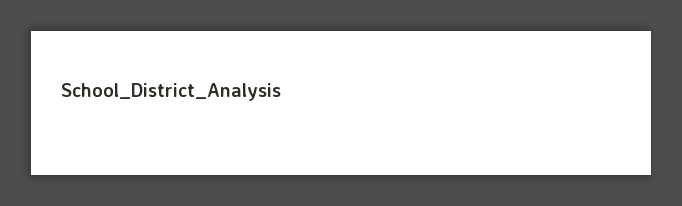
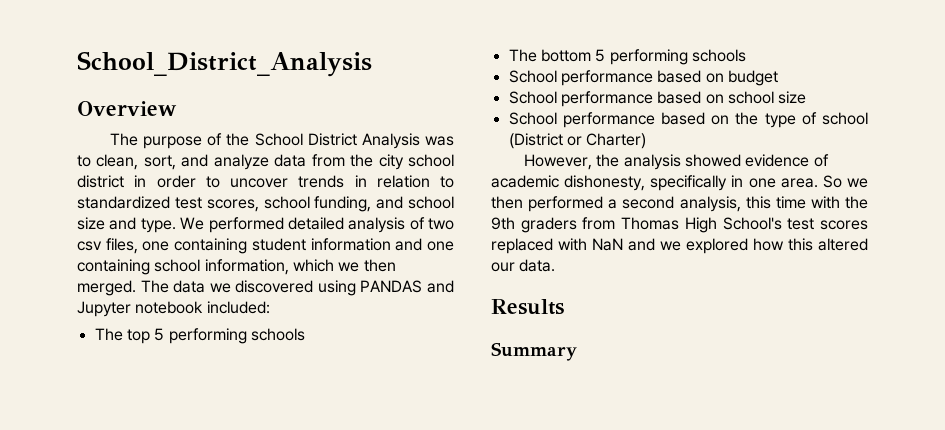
(281, 92) none -> [77,101,177,116] [109,133,455,149] [77,154,455,170] [77,175,454,188] [77,196,454,212] [77,217,454,233] [77,238,454,254] [77,259,396,275] [77,280,454,296] [77,301,270,317] [94,328,305,344] [508,49,746,65] [508,70,778,86] [508,91,807,107] [508,112,868,128] [508,133,647,149] [523,154,829,170] [491,175,868,191] [491,196,868,212] [491,217,868,233] [491,238,868,254] [491,259,556,272] [491,299,564,315] [491,342,577,361] // Overview // The purpose of the School District Analysis was to clean, sort, and analyze data from the city school district in order to uncover trends in relation to standardized test scores, school funding, and school size and type. We performed detailed analysis of two csv files, one containing student information and one containing school information, which we then merged. The data we discovered using PANDAS and Jupyter notebook included: // The top 5 performing schools // The bottom 5 performing schools // School performance based on budget // School performance based on school size // School performance based on the type of school (District or Charter) // However, the analysis showed evidence of academic dishonesty, specifically in one area. So we then performed a second analysis, this time with the 9th graders from Thomas High School's test scores replaced with NaN and we explored how this altered our data. // Results // Summary

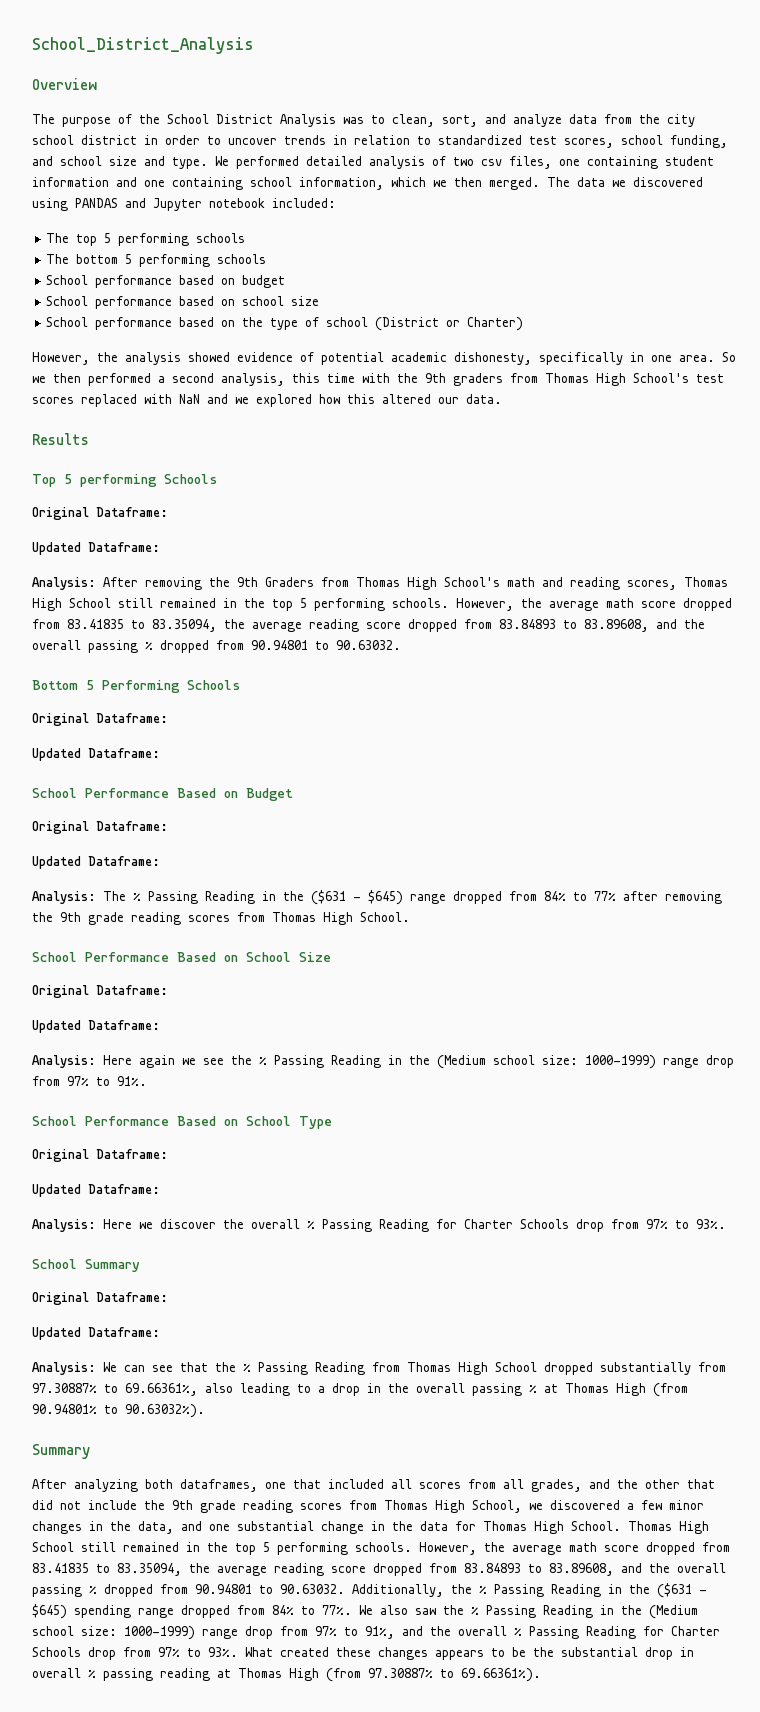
(829, 160) none -> [321,352,384,365] potential
[491,342,577,361] Summary -> [32,474,217,487] [32,507,168,520] [32,542,160,555] [32,577,728,590] [32,598,732,611] [32,619,705,632] [32,640,401,653] [32,680,240,693] [32,713,168,726] [32,748,160,761] [32,788,293,801] [32,821,168,834] [32,856,160,869] [32,890,722,905] [32,912,410,925] [32,952,331,962] [32,985,168,998] [32,1020,160,1033] [32,1055,734,1069] [32,1076,147,1086] [32,1116,332,1129] [32,1149,168,1162] [32,1184,160,1197] [32,1219,726,1232] [32,1259,140,1272] [32,1292,168,1305] [32,1327,160,1340] [32,1362,726,1375] [32,1383,688,1397] [32,1404,205,1418] [32,1444,90,1459] [32,1479,715,1492] [32,1500,704,1513] [32,1521,709,1534] [32,1542,730,1555] [32,1563,726,1576] [32,1583,707,1598] [32,1604,698,1619] [32,1626,720,1640] [32,1647,694,1660] [32,1668,541,1682] Top 5 performing Schools // Original Dataframe: // Updated Dataframe: // Analysis: After removing the 9th Graders from Thomas High School's math and reading scores, Thomas High School still remained in the top 5 performing schools. However, the average math score dropped from 83.41835 to 83.35094, the average reading score dropped from 83.84893 to 83.89608, and the overall passing % dropped from 90.94801 to 90.63032. // Bottom 5 Performing Schools // Original Dataframe: // Updated Dataframe: // School Performance Based on Budget // Original Dataframe: // Updated Dataframe: // Analysis: The % Passing Reading in the ($631 - $645) range dropped from 84% to 77% after removing the 9th grade reading scores from Thomas High School. // School Performance Based on School Size // Original Dataframe: // Updated Dataframe: // Analysis: Here again we see the % Passing Reading in the (Medium school size: 1000-1999) range drop from 97% to 91%. // School Performance Based on School Type // Original Dataframe: // Updated Dataframe: // Analysis: Here we discover the overall % Passing Reading for Charter Schools drop from 97% to 93%. // School Summary // Original Dataframe: // Updated Dataframe: // Analysis: We can see that the % Passing Reading from Thomas High School dropped substantially from 97.30887% to 69.66361%, also leading to a drop in the overall passing % at Thomas High (from 90.94801% to 90.63032%). // Summary // After analyzing both dataframes, one that included all scores from all grades, and the other that did not include the 9th grade reading scores from Thomas High School, we discovered a few minor changes in the data, and one substantial change in the data for Thomas High School. Thomas High School still remained in the top 5 performing schools. However, the average math score dropped from 83.41835 to 83.35094, the average reading score dropped from 83.84893 to 83.89608, and the overall passing % dropped from 90.94801 to 90.63032. Additionally, the % Passing Reading in the ($631 - $645) spending range dropped from 84% to 77%. We also saw the % Passing Reading in the (Medium school size: 1000-1999) range drop from 97% to 91%, and the overall % Passing Reading for Charter Schools drop from 97% to 93%. What created these changes appears to be the substantial drop in overall % passing reading at Thomas High (from 97.30887% to 69.66361%).

